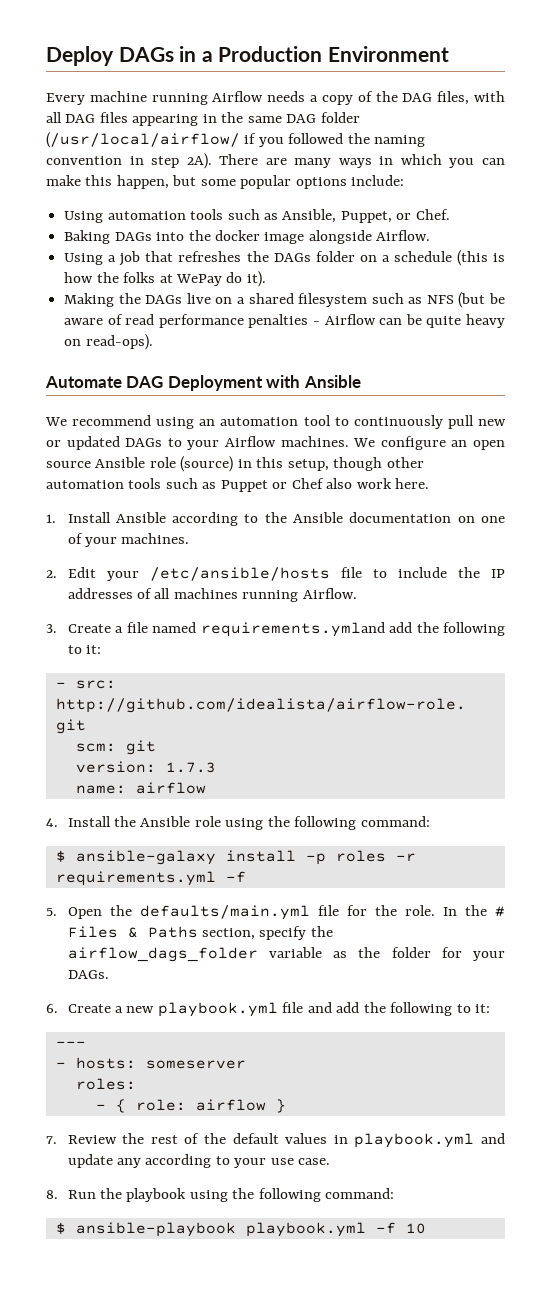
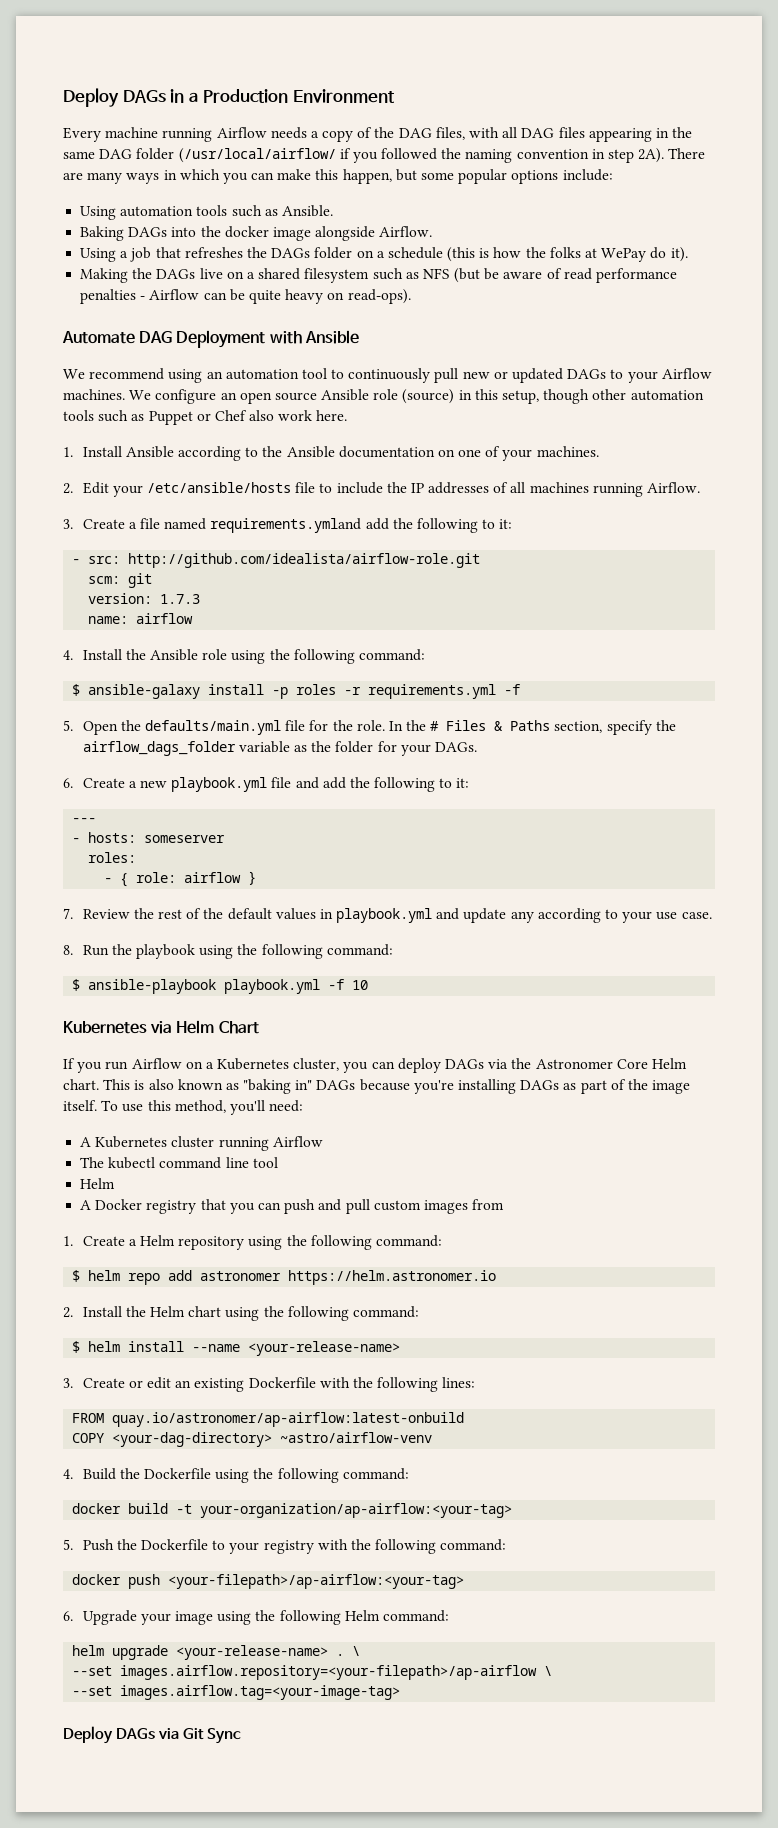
[282,209,450,223] Ansible, Puppet, or Chef. -> [281,205,333,217] Ansible.
(426, 1228) none -> [63,1020,259,1034] [63,1058,687,1073] [63,1079,691,1094] [63,1100,304,1115] [80,1136,323,1151] [80,1157,278,1169] [80,1178,116,1189] [80,1199,505,1214] [63,1235,442,1250] [72,1270,497,1285] [63,1306,419,1321] [72,1341,401,1356] [63,1377,476,1392] [72,1412,465,1427] [72,1432,433,1447] [63,1468,409,1483] [72,1503,513,1518] [63,1539,507,1554] [72,1574,465,1589] [63,1610,449,1625] [72,1645,361,1660] [72,1665,553,1680] [72,1685,401,1700] [63,1726,241,1744] // Kubernetes via Helm Chart // If you run Airflow on a Kubernetes cluster, you can deploy DAGs via the Astronomer Core Helm chart. This is also known as "baking in" DAGs because you're installing DAGs as part of the image itself. To use this method, you'll need: // A Kubernetes cluster running Airflow // The kubectl command line tool // Helm // A Docker registry that you can push and pull custom images from // 1. Create a Helm repository using the following command: // $ helm repo add astronomer https://helm.astronomer.io // 2. Install the Helm chart using the following command: // $ helm install --name <your-release-name> // 3. Create or edit an existing Dockerfile with the following lines: // FROM quay.io/astronomer/ap-airflow:latest-onbuild // COPY <your-dag-directory> ~astro/airflow-venv // 4. Build the Dockerfile using the following command: // docker build -t your-organization/ap-airflow:<your-tag> // 5. Push the Dockerfile to your registry with the following command: // docker push <your-filepath>/ap-airflow:<your-tag> // 6. Upgrade your image using the following Helm command: // helm upgrade <your-release-name> . \ // --set images.airflow.repository=<your-filepath>/ap-airflow \ // --set images.airflow.tag=<your-image-tag> // Deploy DAGs via Git Sync

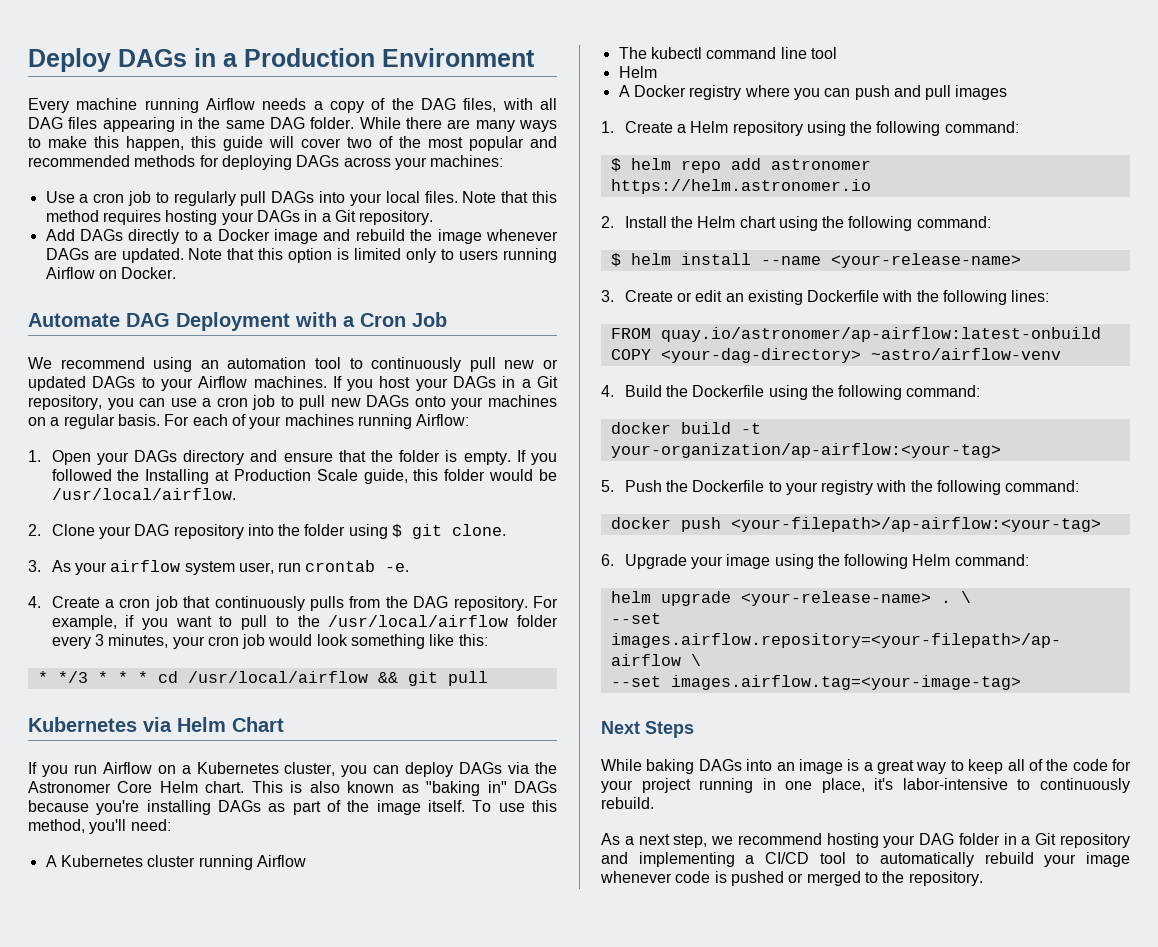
[136,148,706,163] [63,169,613,184] [80,205,333,220] [80,226,433,241] [80,247,688,262] [80,268,678,283] [80,289,411,304] folder (/usr/local/airflow/ if you followed the naming convention in step 2A). There are many ways in which you can make this happen, but some popular options include: // Using automation tools such as Ansible. // Baking DAGs into the docker image alongside Airflow. // Using a job that refreshes the DAGs folder on a schedule (this is how the folks at WePay do it). // Making the DAGs live on a shared filesystem such as NFS (but be aware of read performance penalties - Airflow can be quite heavy on read-ops). -> [310,117,557,132] [28,136,557,151] [28,155,504,170] [45,191,557,206] [45,210,434,225] [45,229,558,244] [45,248,557,263] [45,267,177,279] folder. While there are many ways to make this happen, this guide will cover two of the most popular and recommended methods for deploying DAGs across your machines: // Use a cron job to regularly pull DAGs into your local files. Note that this method requires hosting your DAGs in a Git repository. // Add DAGs directly to a Docker image and rebuild the image whenever DAGs are updated. Note that this option is limited only to users running Airflow on Docker.
[304,330,359,344] Ansible -> [343,312,447,327] a Cron Job
[129,389,704,404] [63,410,348,425] [63,446,599,461] [63,482,700,497] [63,518,513,533] [72,553,481,568] [88,573,153,588] [88,593,201,604] [88,613,194,624] [63,649,425,664] [72,684,521,699] [63,720,676,735] [82,741,477,756] [63,777,470,792] [72,818,97,823] [72,832,226,843] [88,852,137,863] [104,871,257,887] [63,908,712,923] [63,944,393,959] [72,979,369,994] We configure an open source Ansible role (source) in this setup, though other automation tools such as Puppet or Chef also work here. // 1. Install Ansible according to the Ansible documentation on one of your machines. // 2. Edit your /etc/ansible/hosts file to include the IP addresses of all machines running Airflow. // 3. Create a file named requirements.ymland add the following to it: // - src: http://github.com/idealista/airflow-role.git // scm: git // version: 1.7.3 // name: airflow // 4. Install the Ansible role using the following command: // $ ansible-galaxy install -p roles -r requirements.yml -f // 5. Open the defaults/main.yml file for the role. In the # Files & Paths section, specify the airflow_dags_folder variable as the folder for your DAGs. // 6. Create a new playbook.yml file and add the following to it: // --- // - hosts: someserver // roles: // - { role: airflow } // 7. Review the rest of the default values in playbook.yml and update any according to your use case. // 8. Run the playbook using the following command: // $ ansible-playbook playbook.yml -f 10 -> [332,376,559,391] [28,395,558,410] [28,414,470,429] [28,450,558,465] [51,469,558,484] [51,488,236,500] [28,524,507,539] [28,560,410,575] [28,596,558,611] [51,615,558,630] [51,634,488,649] [37,671,488,686] If you host your DAGs in a Git repository, you can use a cron job to pull new DAGs onto your machines on a regular basis. For each of your machines running Airflow: // 1. Open your DAGs directory and ensure that the folder is empty. If you followed the Installing at Production Scale guide, this folder would be /usr/local/airflow. // 2. Clone your DAG repository into the folder using $ git clone. // 3. As your airflow system user, run crontab -e. // 4. Create a cron job that continuously pulls from the DAG repository. For example, if you want to pull to the /usr/local/airflow folder every 3 minutes, your cron job would look something like this: // * */3 * * * cd /usr/local/airflow && git pull
[200,1199,226,1210] that -> [744,85,790,97] where
[373,1200,421,1211] custom -> (952, 92) none
[472,1199,505,1210] from -> (1008, 92) none
[63,1726,241,1744] Deploy DAGs via Git Sync -> [601,721,694,738] [601,759,1131,774] [601,778,1130,793] [601,797,654,809] [601,833,1130,848] [601,852,1130,867] [600,871,983,886] Next Steps // While baking DAGs into an image is a great way to keep all of the code for your project running in one place, it's labor-intensive to continuously rebuild. // As a next step, we recommend hosting your DAG folder in a Git repository and implementing a CI/CD tool to automatically rebuild your image whenever code is pushed or merged to the repository.

